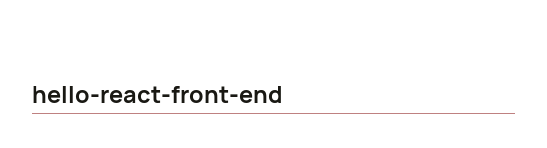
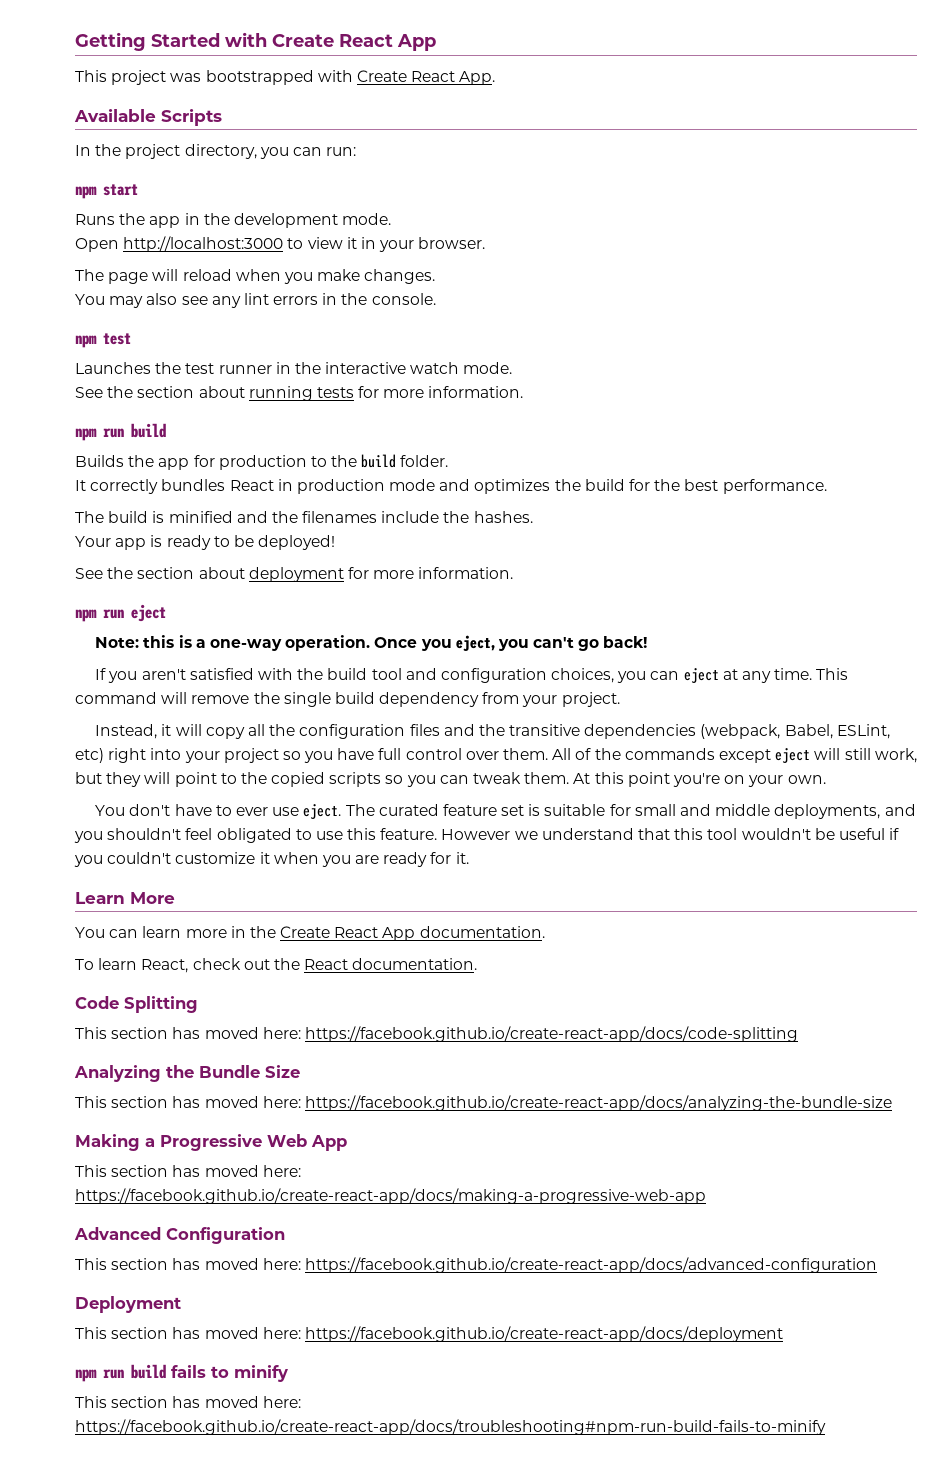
[32,86,283,103] hello-react-front-end -> [75,32,436,51] [75,70,496,85] [74,109,222,126] [75,144,357,159] [75,184,138,199] [75,213,392,228] [75,236,486,252] [75,269,436,284] [75,293,436,308] [75,333,131,348] [75,362,513,374] [75,386,524,401] [75,423,166,441] [75,454,449,470] [75,479,827,494] [75,511,533,523] [75,535,336,550] [75,567,514,582] [75,604,166,622] [95,635,648,651] [95,668,849,683] [75,692,620,707] [95,724,890,739] [75,748,917,763] [75,772,826,787] [95,804,916,819] [74,828,900,843] [74,852,469,867] [75,892,175,904] [75,926,545,941] [75,958,478,973] [75,996,198,1013] [75,1026,798,1042] [74,1065,300,1082] [75,1095,892,1111] [75,1134,347,1151] [75,1165,301,1177] [75,1188,706,1204] [74,1227,285,1244] [75,1257,877,1273] [75,1296,181,1313] [75,1326,783,1342] [75,1364,288,1382] [75,1396,301,1408] [75,1419,826,1435] Getting Started with Create React App // This project was bootstrapped with Create React App. // Available Scripts // In the project directory, you can run: // npm start // Runs the app in the development mode. // Open http://localhost:3000 to view it in your browser. // The page will reload when you make changes. // You may also see any lint errors in the console. // npm test // Launches the test runner in the interactive watch mode. // See the section about running tests for more information. // npm run build // Builds the app for production to the build folder. // It correctly bundles React in production mode and optimizes the build for the best performance. // The build is minified and the filenames include the hashes. // Your app is ready to be deployed! // See the section about deployment for more information. // npm run eject // Note: this is a one-way operation. Once you eject, you can't go back! // If you aren't satisfied with the build tool and configuration choices, you can eject at any time. This command will remove the single build dependency from your project. // Instead, it will copy all the configuration files and the transitive dependencies (webpack, Babel, ESLint, etc) right into your project so you have full control over them. All of the commands except eject will still work, but they will point to the copied scripts so you can tweak them. At this point you're on your own. // You don't have to ever use eject. The curated feature set is suitable for small and middle deployments, and you shouldn't feel obligated to use this feature. However we understand that this tool wouldn't be useful if you couldn't customize it when you are ready for it. // Learn More // You can learn more in the Create React App documentation. // To learn React, check out the React documentation. // Code Splitting // This section has moved here: https://facebook.github.io/create-react-app/docs/code-splitting // Analyzing the Bundle Size // This section has moved here: https://facebook.github.io/create-react-app/docs/analyzing-the-bundle-size // Making a Progressive Web App // This section has moved here: https://facebook.github.io/create-react-app/docs/making-a-progressive-web-app // Advanced Configuration // This section has moved here: https://facebook.github.io/create-react-app/docs/advanced-configuration // Deployment // This section has moved here: https://facebook.github.io/create-react-app/docs/deployment // npm run build fails to minify // This section has moved here: https://facebook.github.io/create-react-app/docs/troubleshooting#npm-run-build-fails-to-minify

